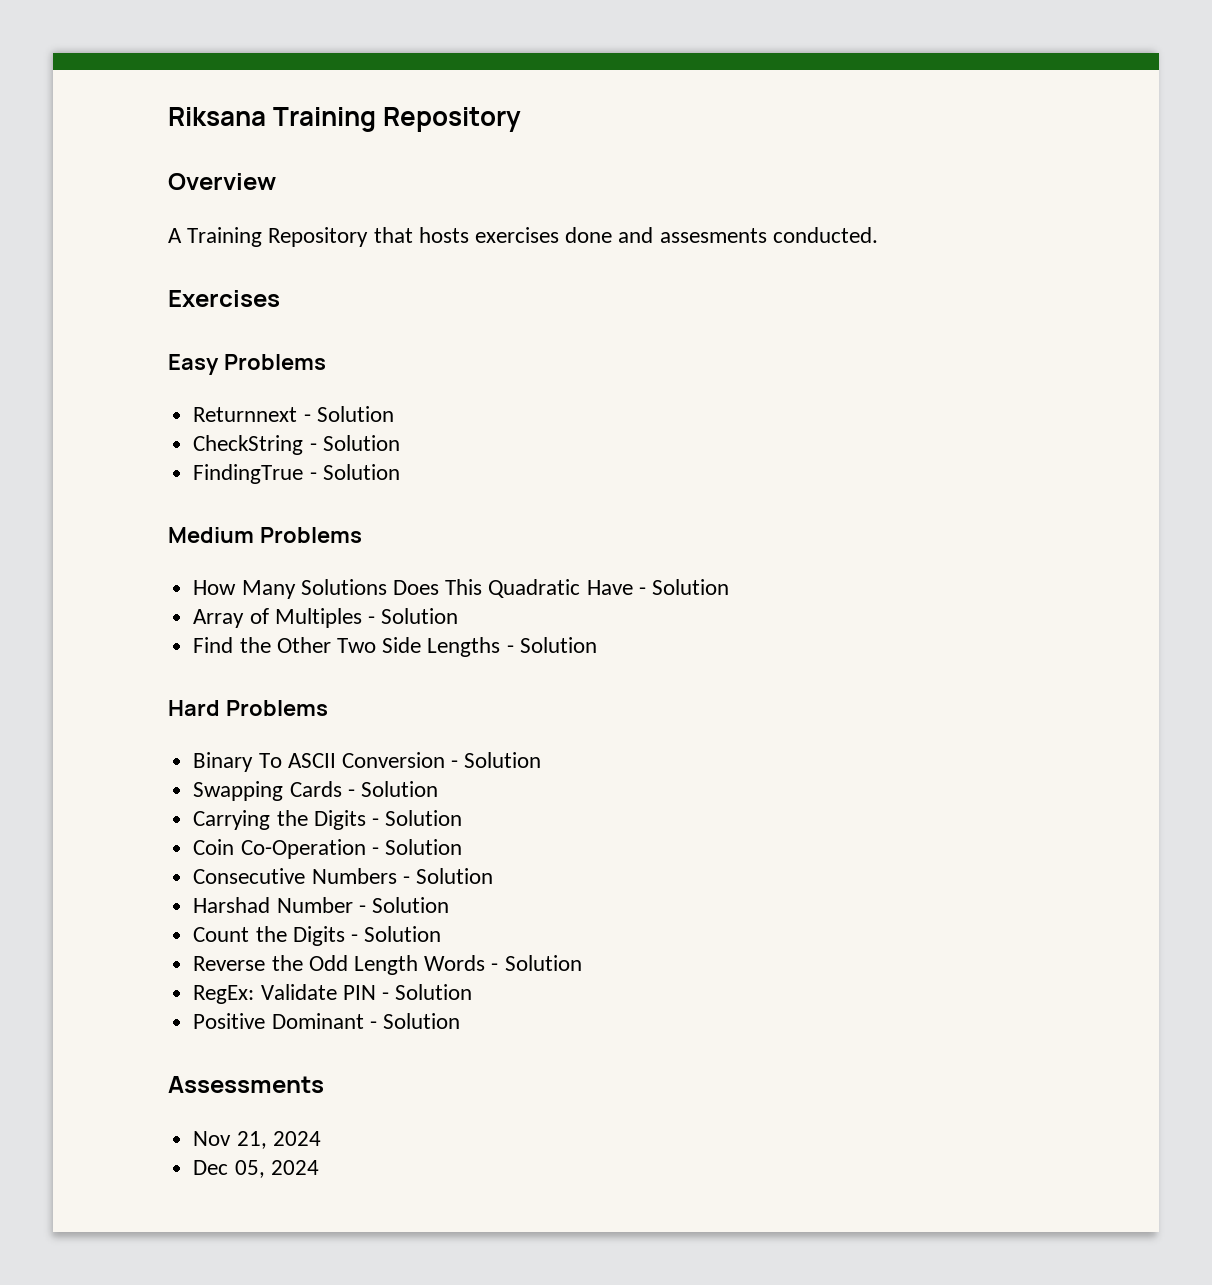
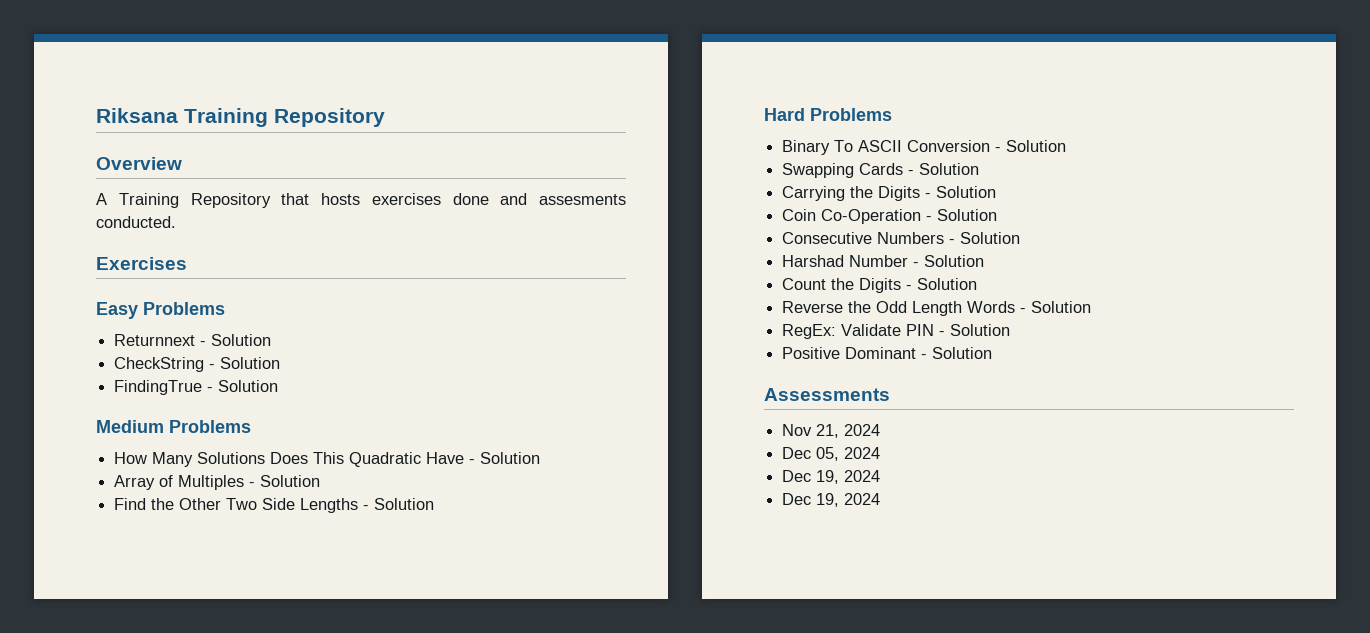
(319, 1167) none -> [782,470,881,484] [782,493,881,507] // Dec 19, 2024 // Dec 19, 2024

